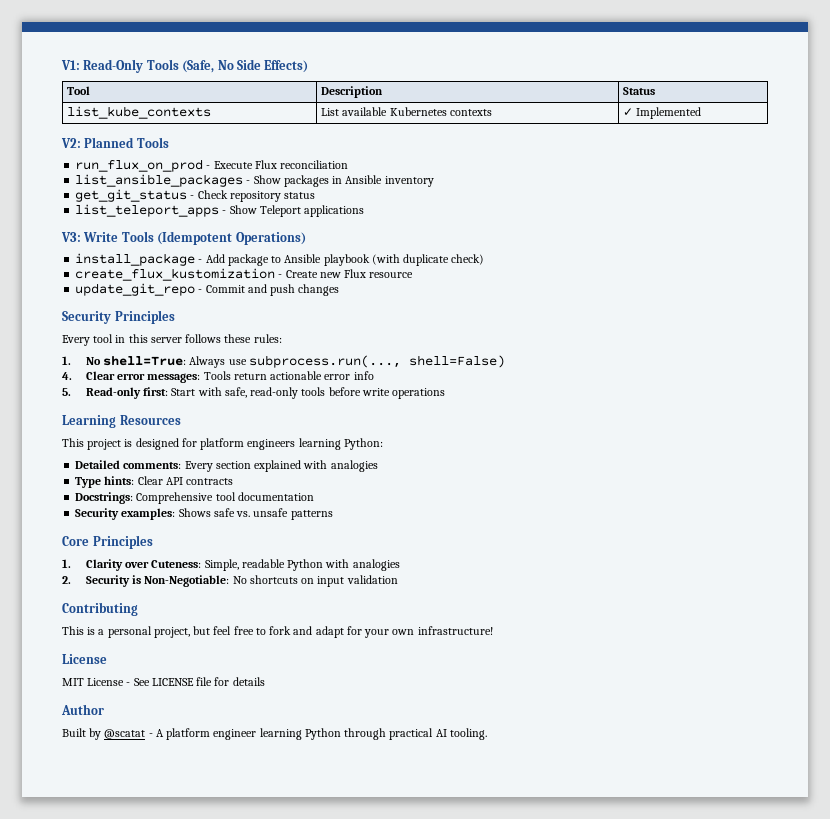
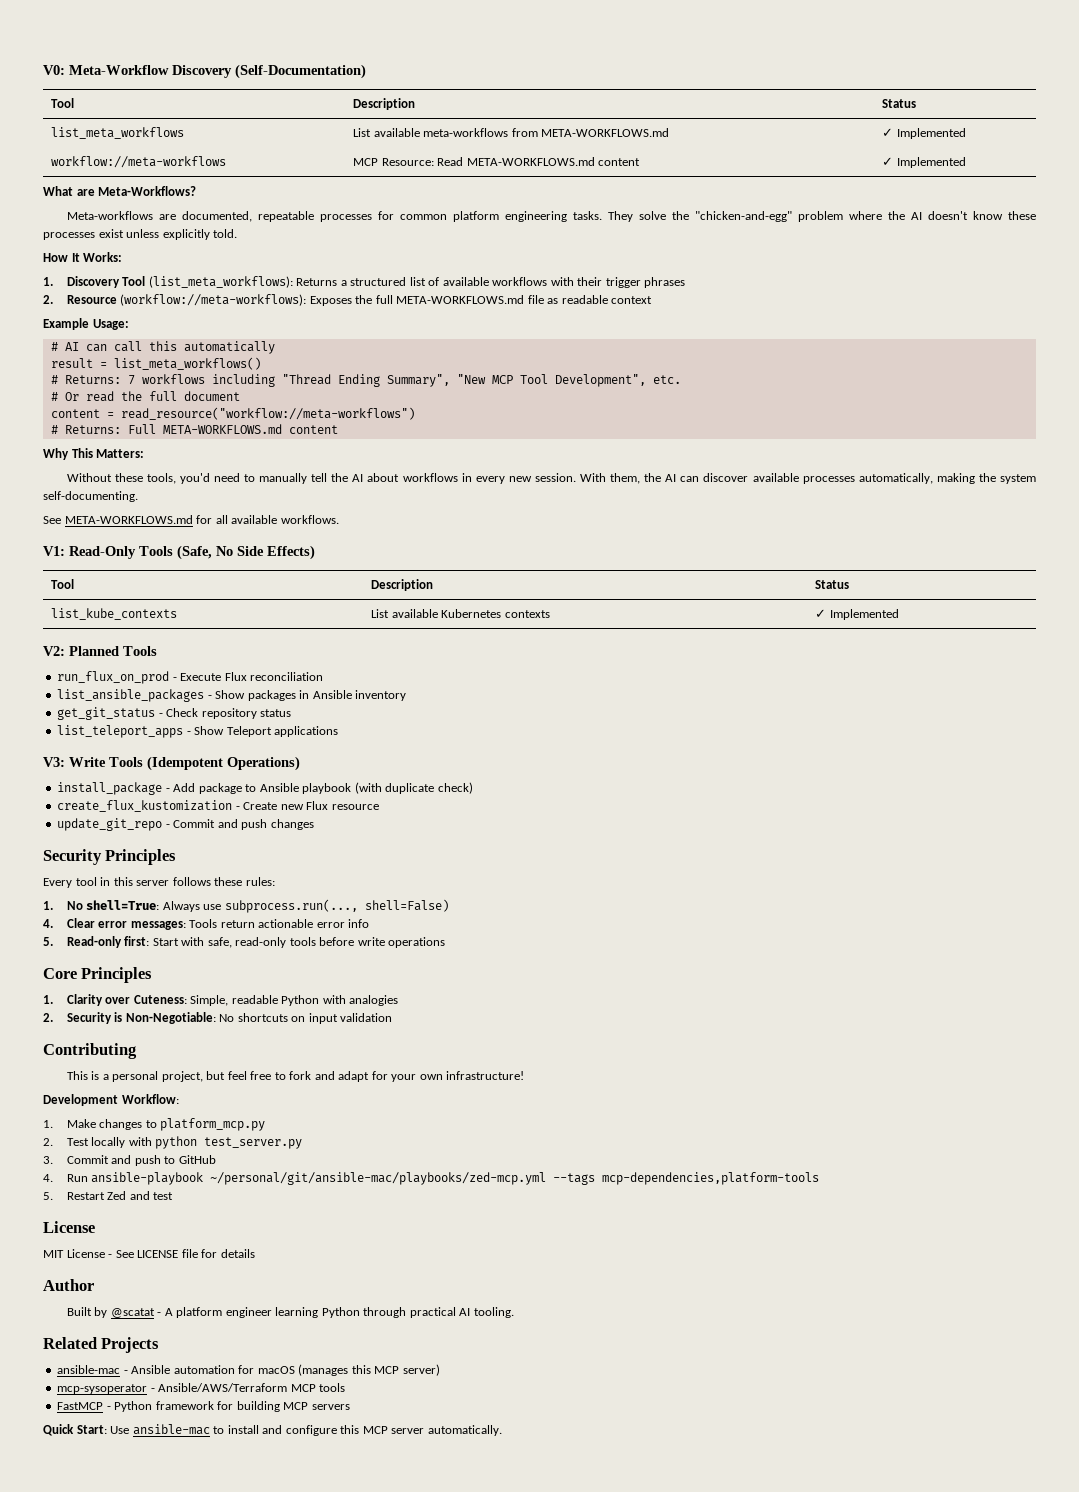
(61, 65) none -> [43,64,366,79] [51,98,75,108] [353,98,416,110] [882,99,917,108] [51,127,185,139] [353,128,670,137] [882,128,966,139] [51,156,227,168] [353,157,641,166] [882,157,966,168] [43,186,197,196] [66,211,1037,222] [43,229,238,240] [43,252,123,262] [43,276,686,288] [43,294,653,306] [43,318,129,330] [50,341,275,354] [50,357,261,370] [50,374,681,387] [50,391,240,402] [50,407,415,420] [50,424,338,434] [43,448,145,460] [66,473,1036,484] [43,491,138,502] [43,515,339,524] V0: Meta-Workflow Discovery (Self-Documentation) // Tool | Description | Status // list_meta_workflows | List available meta-workflows from META-WORKFLOWS.md | ✓ Implemented // workflow://meta-workflows | MCP Resource: Read META-WORKFLOWS.md content | ✓ Implemented // What are Meta-Workflows? // Meta-workflows are documented, repeatable processes for common platform engineering tasks. They solve the "chicken-and-egg" problem where the AI doesn't know these processes exist unless explicitly told. // How It Works: // 1. Discovery Tool (list_meta_workflows): Returns a structured list of available workflows with their trigger phrases // 2. Resource (workflow://meta-workflows): Exposes the full META-WORKFLOWS.md file as readable context // Example Usage: // # AI can call this automatically // result = list_meta_workflows() // # Returns: 7 workflows including "Thread Ending Summary", "New MCP Tool Development", etc. // # Or read the full document // content = read_resource("workflow://meta-workflows") // # Returns: Full META-WORKFLOWS.md content // Why This Matters: // Without these tools, you'd need to manually tell the AI about workflows in every new session. With them, the AI can discover available processes automatically, making the system self-documenting. // See META-WORKFLOWS.md for all available workflows. //
[62,415,181,428] [62,438,383,450] [75,460,378,472] [75,476,234,488] [75,492,314,504] [75,508,333,520] // Learning Resources // This project is designed for platform engineers learning Python: // Detailed comments: Every section explained with analogies // Type hints: Clear API contracts // Docstrings: Comprehensive tool documentation // Security examples: Shows safe vs. unsafe patterns -> (446, 942) none
(493, 630) none -> [43,1094,179,1106] [43,1118,266,1131] [43,1136,303,1149] [43,1155,216,1166] [43,1172,820,1185] [43,1191,174,1200] // Development Workflow: // 1. Make changes to platform_mcp.py // 2. Test locally with python test_server.py // 3. Commit and push to GitHub // 4. Run ansible-playbook ~/personal/git/ansible-mac/playbooks/zed-mcp.yml --tags mcp-dependencies,platform-tools // 5. Restart Zed and test
(487, 734) none -> [43,1337,160,1353] [57,1364,440,1376] [57,1383,346,1394] [57,1401,350,1412] [43,1424,502,1436] // Related Projects // ansible-mac - Ansible automation for macOS (manages this MCP server) // mcp-sysoperator - Ansible/AWS/Terraform MCP tools // FastMCP - Python framework for building MCP servers // Quick Start: Use ansible-mac to install and configure this MCP server automatically.

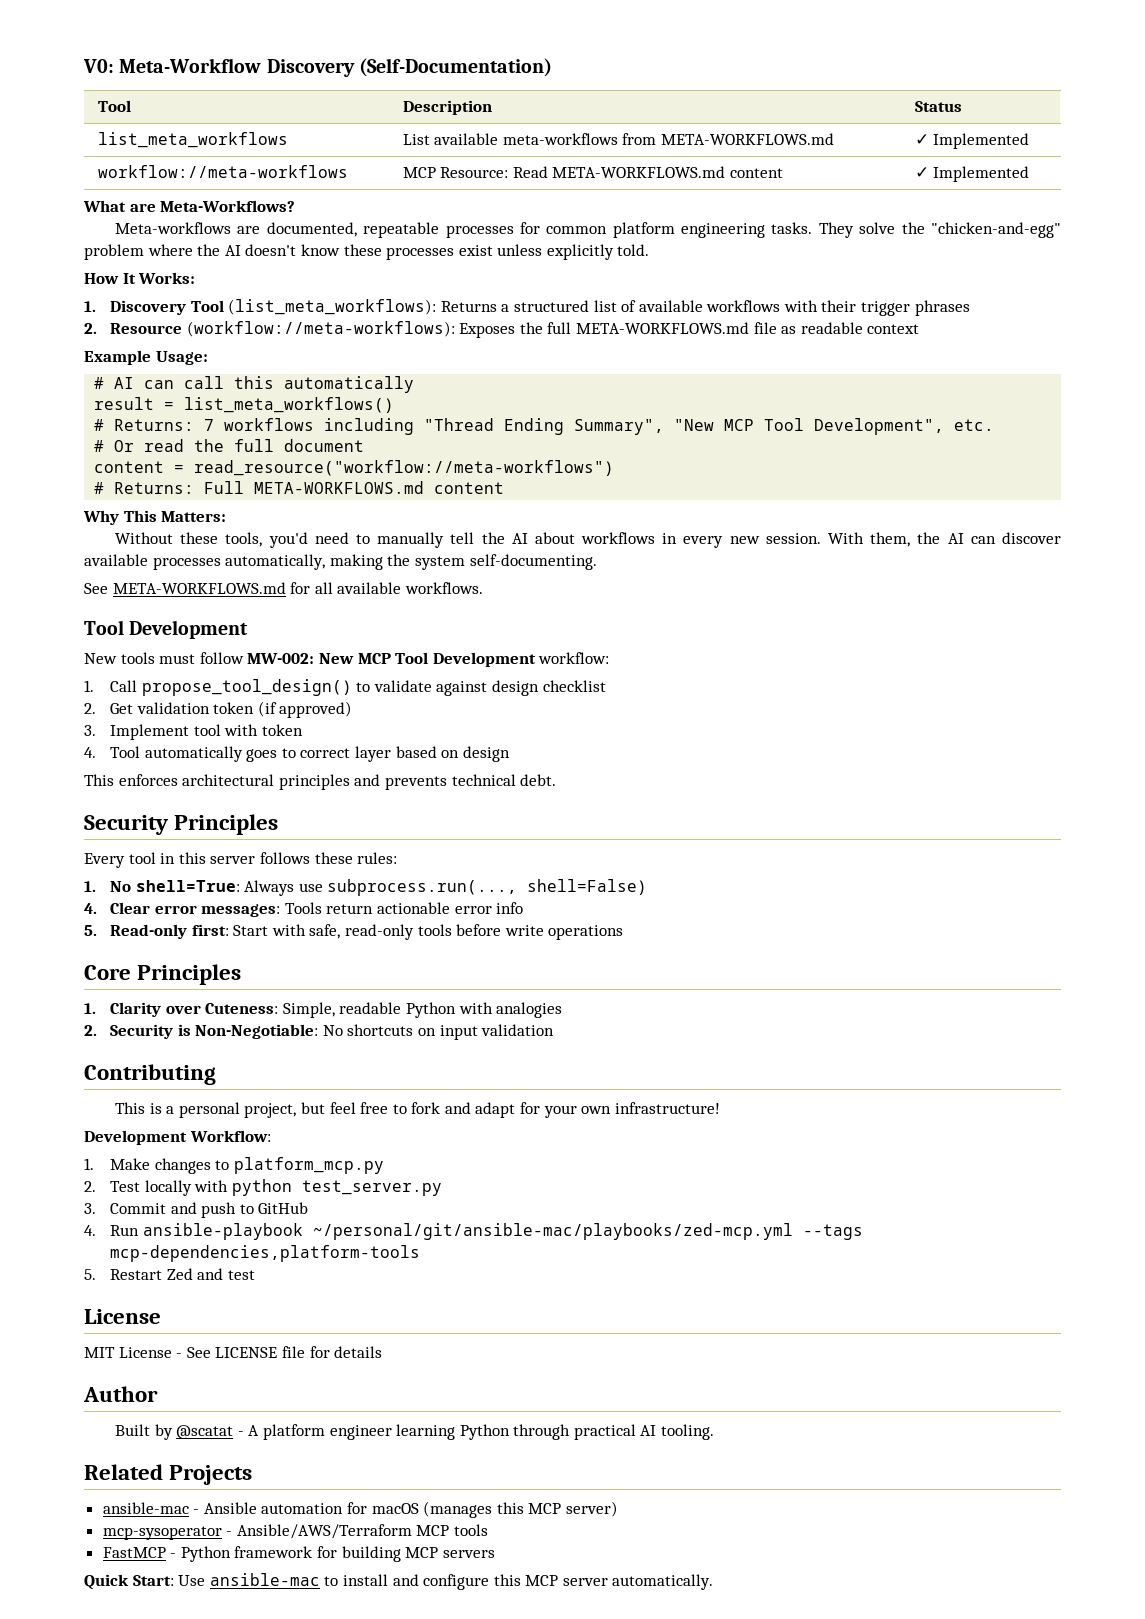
[43,545,315,560] [51,579,75,589] [371,579,434,591] [815,580,850,589] [51,608,178,620] [371,609,550,618] [815,609,899,620] [43,646,157,656] [57,671,324,684] [57,689,407,702] [57,707,292,720] [57,725,339,738] [43,756,300,771] [57,782,473,795] [57,800,379,812] [57,818,314,831] V1: Read-Only Tools (Safe, No Side Effects) // Tool | Description | Status // list_kube_contexts | List available Kubernetes contexts | ✓ Implemented // V2: Planned Tools // run_flux_on_prod - Execute Flux reconciliation // list_ansible_packages - Show packages in Ansible inventory // get_git_status - Check repository status // list_teleport_apps - Show Teleport applications // V3: Write Tools (Idempotent Operations) // install_package - Add package to Ansible playbook (with duplicate check) // create_flux_kustomization - Create new Flux resource // update_git_repo - Commit and push changes -> [84,620,249,639] [84,652,610,667] [84,679,606,696] [84,701,353,718] [84,724,303,740] [84,746,510,762] [84,774,557,790] Tool Development // New tools must follow MW-002: New MCP Tool Development workflow: // 1. Call propose_tool_design() to validate against design checklist // 2. Get validation token (if approved) // 3. Implement tool with token // 4. Tool automatically goes to correct layer based on design // This enforces architectural principles and prevents technical debt.

